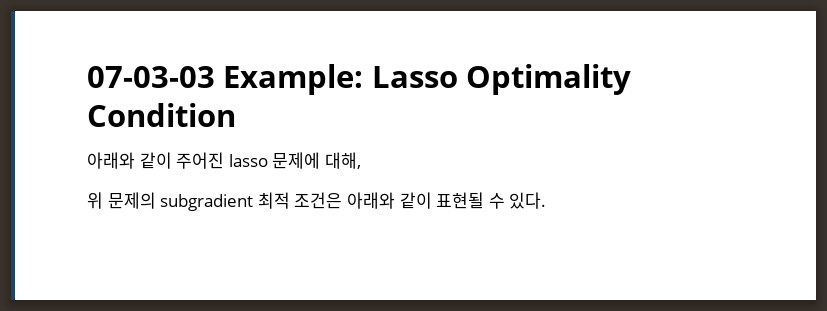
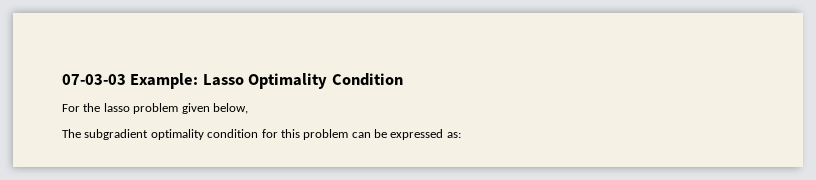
[87,152,361,169] [87,192,547,211] 아래와 같이 주어진 lasso 문제에 대해, // 위 문제의 subgradient 최적 조건은 아래와 같이 표현될 수 있다. -> [62,103,248,114] [62,129,461,140] For the lasso problem given below, // The subgradient optimality condition for this problem can be expressed as:

